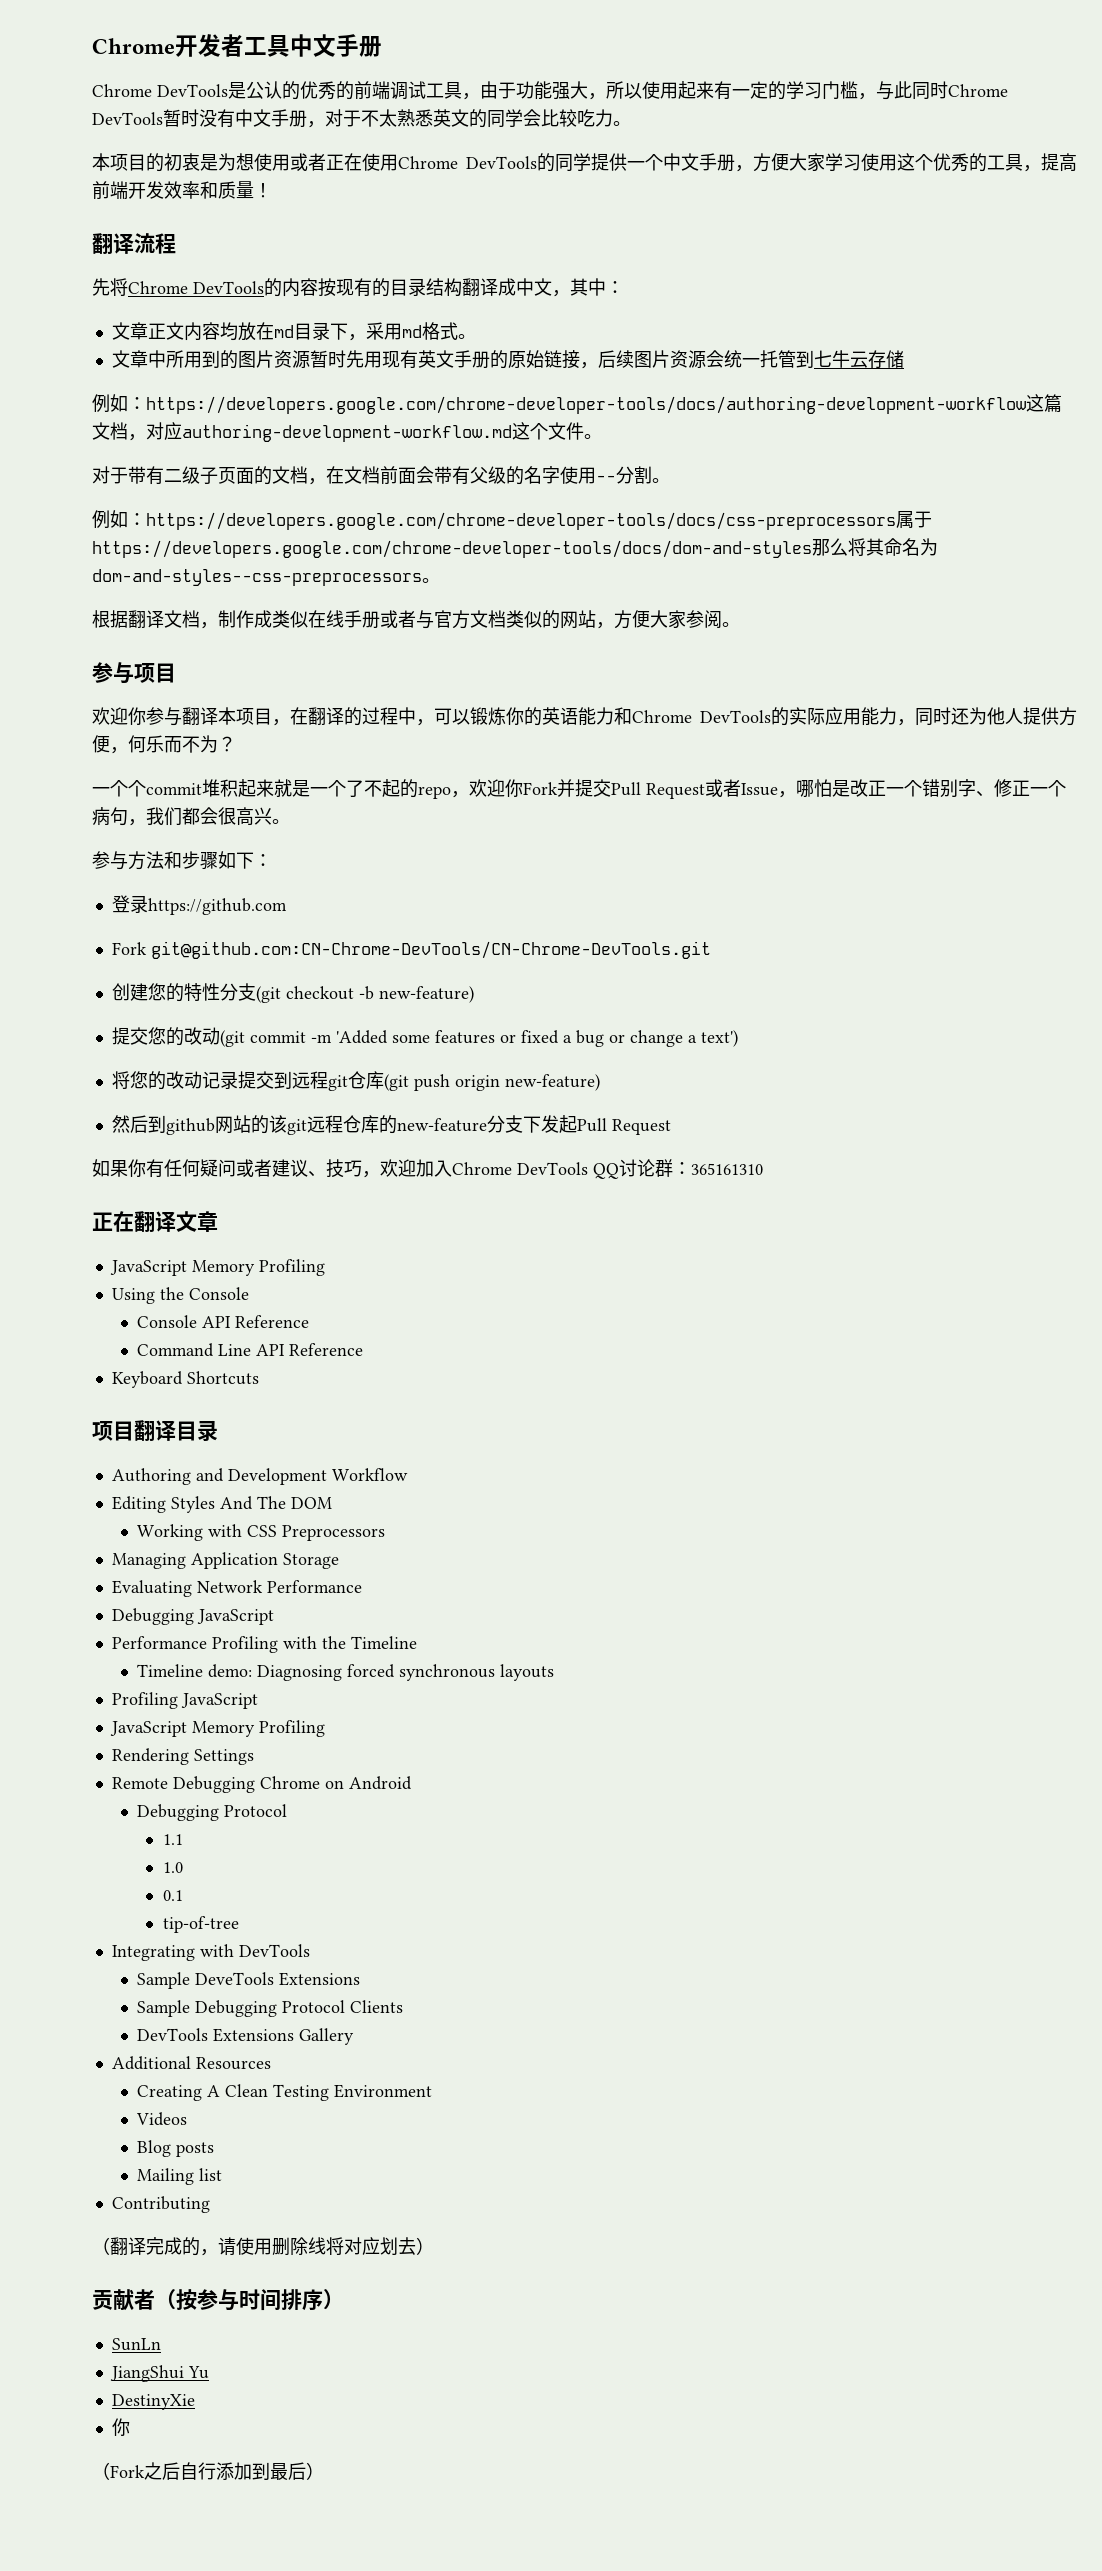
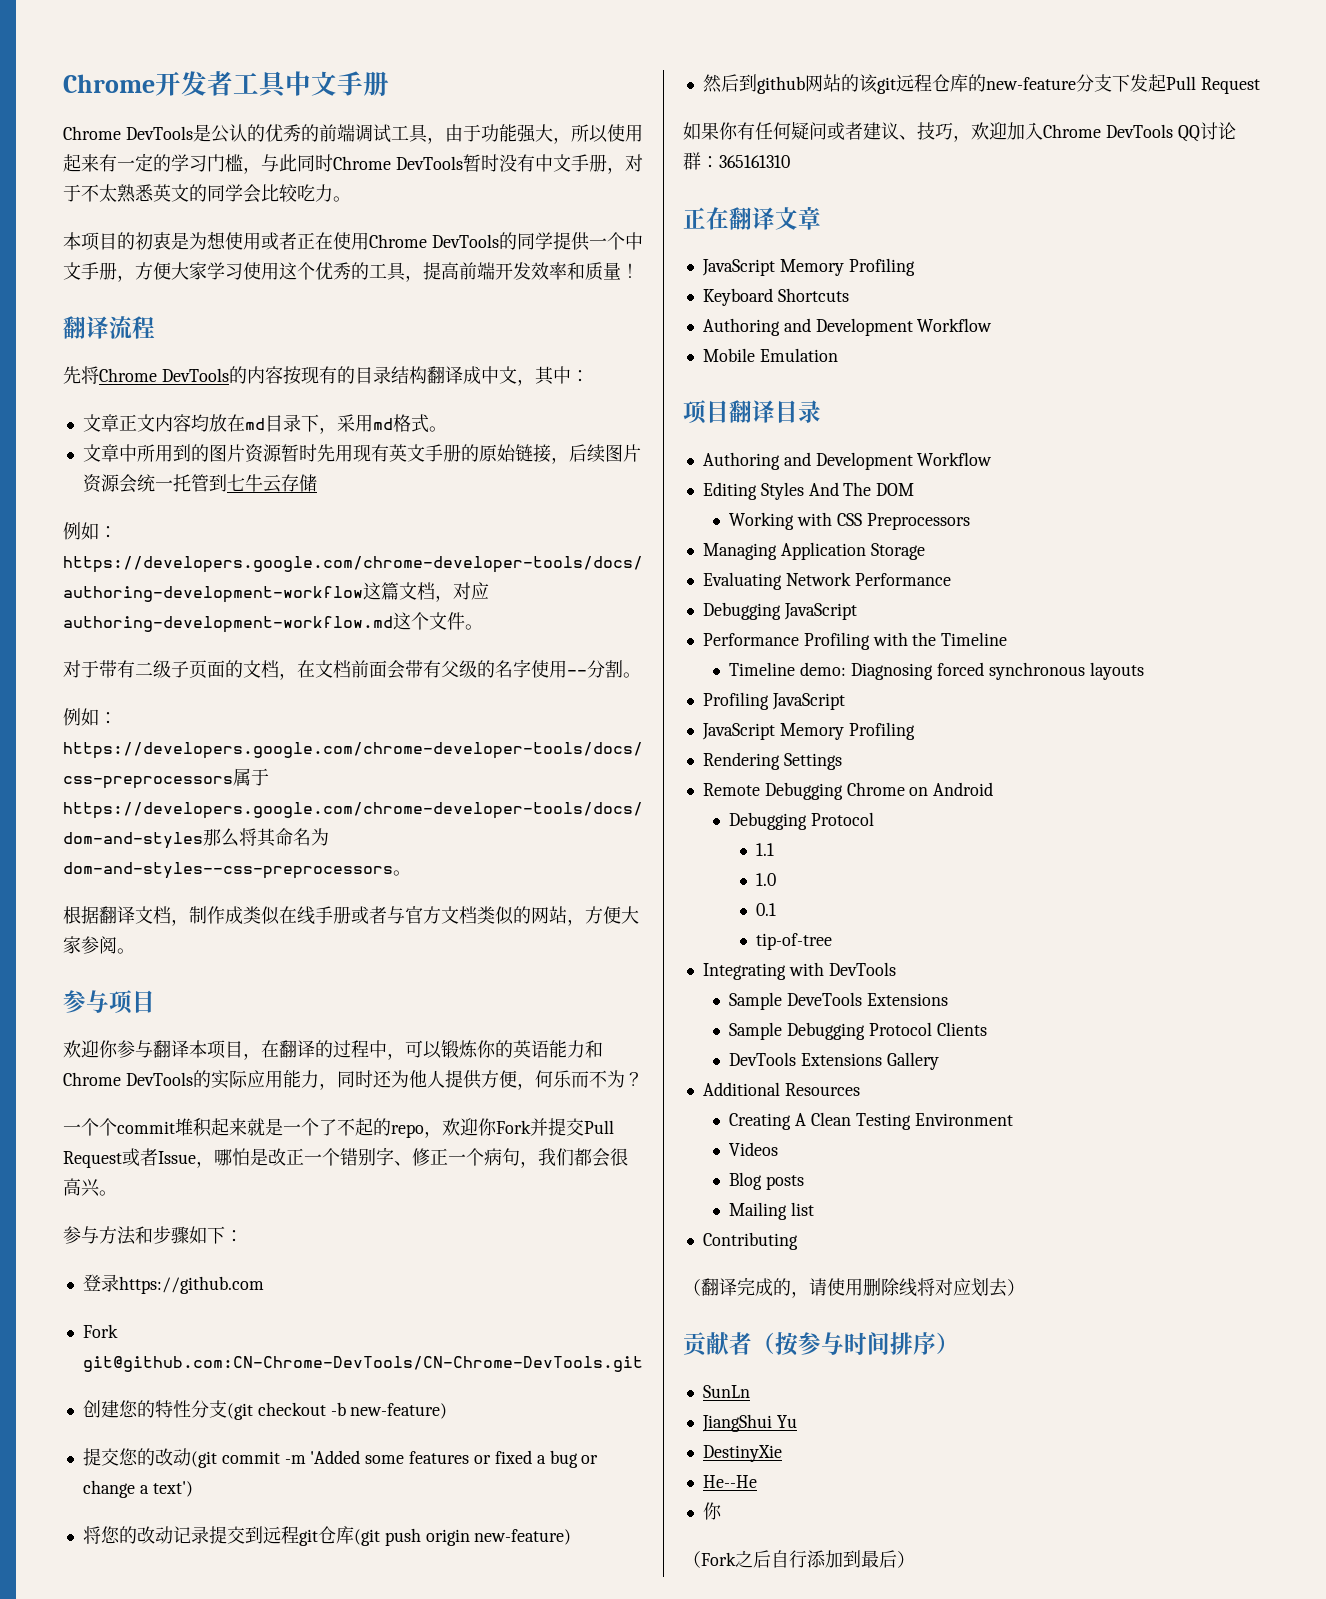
[111,1287,249,1304] [137,1315,310,1328] [137,1343,364,1357] [111,1371,259,1388] Using the Console // Console API Reference // Command Line API Reference // Keyboard Shortcuts -> [702,288,849,306] [702,318,993,336] [702,348,838,362] Keyboard Shortcuts // Authoring and Development Workflow // Mobile Emulation
(195, 2402) none -> [702,1475,757,1488] // He--He

